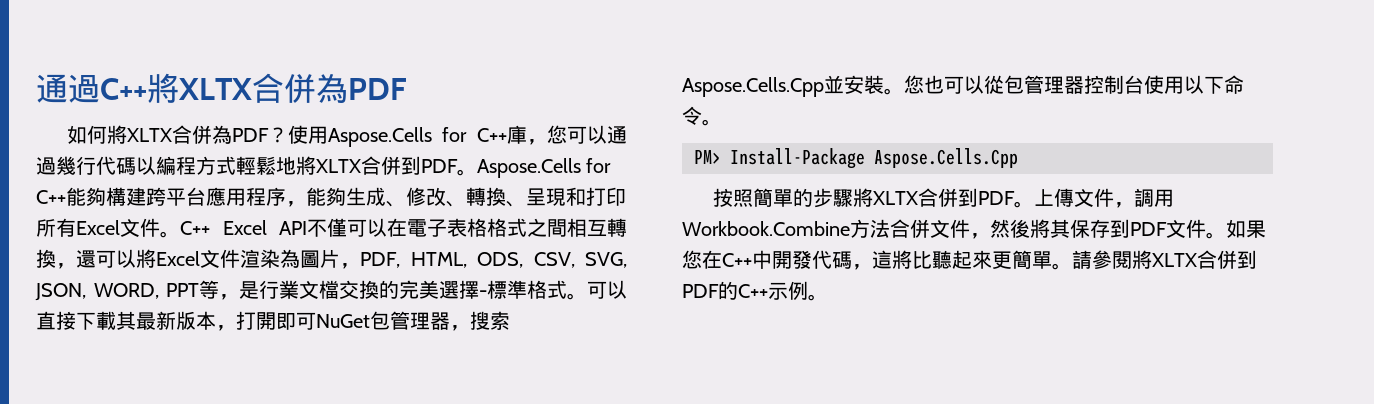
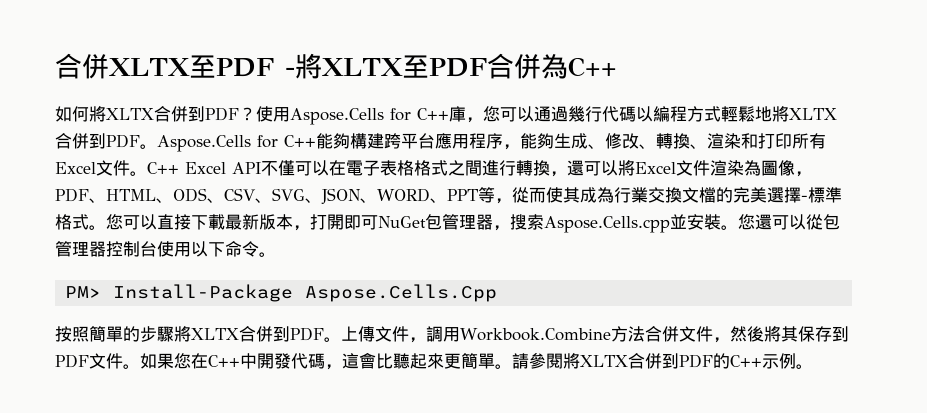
[36,73,407,103] 通過C++將XLTX合併為PDF -> [55,53,617,79] 合併XLTX至PDF -將XLTX至PDF合併為C++
[211,125,232,144] 為 -> [187,106,205,122] 到
[526,188,566,206] 呈現 -> [707,133,741,149] 渲染
[567,218,607,237] 相互 -> [482,160,516,176] 進行
[320,249,627,269] [35,280,380,301] 片，PDF, HTML, ODS, CSV, SVG, JSON, WORD, PPT等，是行業文檔交換 -> [778,160,812,177] [55,187,716,204] 像，PDF、HTML、ODS、CSV、SVG、JSON、WORD、PPT等，從而使其成為行業交換文檔
(587, 296) none -> [106,214,123,230] 您
[116,311,136,330] 其 -> (225, 222) none
[682,77,824,97] Aspose.Cells.Cpp -> [544,216,670,233] Aspose.Cells.cpp
[924,75,944,94] 也 -> [755,214,772,230] 還
[892,250,912,269] 將 -> [359,352,376,369] 會

